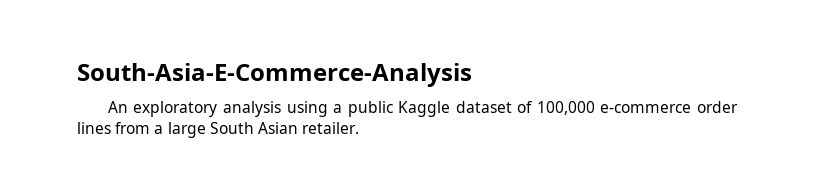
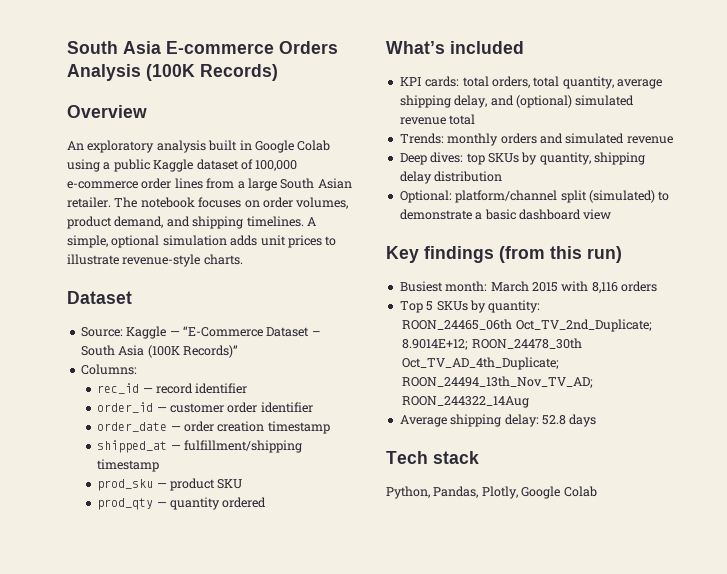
[77,63,472,87] South-Asia-E-Commerce-Analysis -> [67,41,338,54] [67,64,278,81] [67,105,147,118] South Asia E-commerce Orders Analysis (100K Records) // Overview
(281, 109) none -> [208,140,331,153] built in Google Colab
(360, 128) none -> [114,197,349,209] [67,216,316,229] [67,235,337,248] [67,254,243,267] [67,291,132,304] [80,326,321,339] [80,345,238,358] [80,364,137,375] [97,383,248,394] [97,402,313,413] [97,421,330,434] [97,440,302,453] [97,459,160,472] [97,478,243,491] [97,497,267,510] [386,41,524,54] [399,76,662,89] [399,95,635,108] [399,114,476,125] [399,133,673,146] [399,152,645,165] [399,171,503,184] [399,190,670,203] [399,209,612,220] [386,246,622,263] [399,281,657,293] [399,300,541,313] [402,319,652,332] [402,338,582,350] [402,357,560,370] [402,376,594,388] [402,396,530,408] [399,414,597,427] [386,451,479,464] [386,486,597,499] The notebook focuses on order volumes, product demand, and shipping timelines. A simple, optional simulation adds unit prices to illustrate revenue-style charts. // Dataset // Source: Kaggle — “E-Commerce Dataset – South Asia (100K Records)” // Columns: // rec_id — record identifier // order_id — customer order identifier // order_date — order creation timestamp // shipped_at — fulfillment/shipping timestamp // prod_sku — product SKU // prod_qty — quantity ordered // What’s included // KPI cards: total orders, total quantity, average shipping delay, and (optional) simulated revenue total // Trends: monthly orders and simulated revenue // Deep dives: top SKUs by quantity, shipping delay distribution // Optional: platform/channel split (simulated) to demonstrate a basic dashboard view // Key findings (from this run) // Busiest month: March 2015 with 8,116 orders // Top 5 SKUs by quantity: // ROON_24465_06th Oct_TV_2nd_Duplicate; 8.9014E+12; ROON_24478_30th Oct_TV_AD_4th_Duplicate; ROON_24494_13th_Nov_TV_AD; ROON_244322_14Aug // Average shipping delay: 52.8 days // Tech stack // Python, Pandas, Plotly, Google Colab

